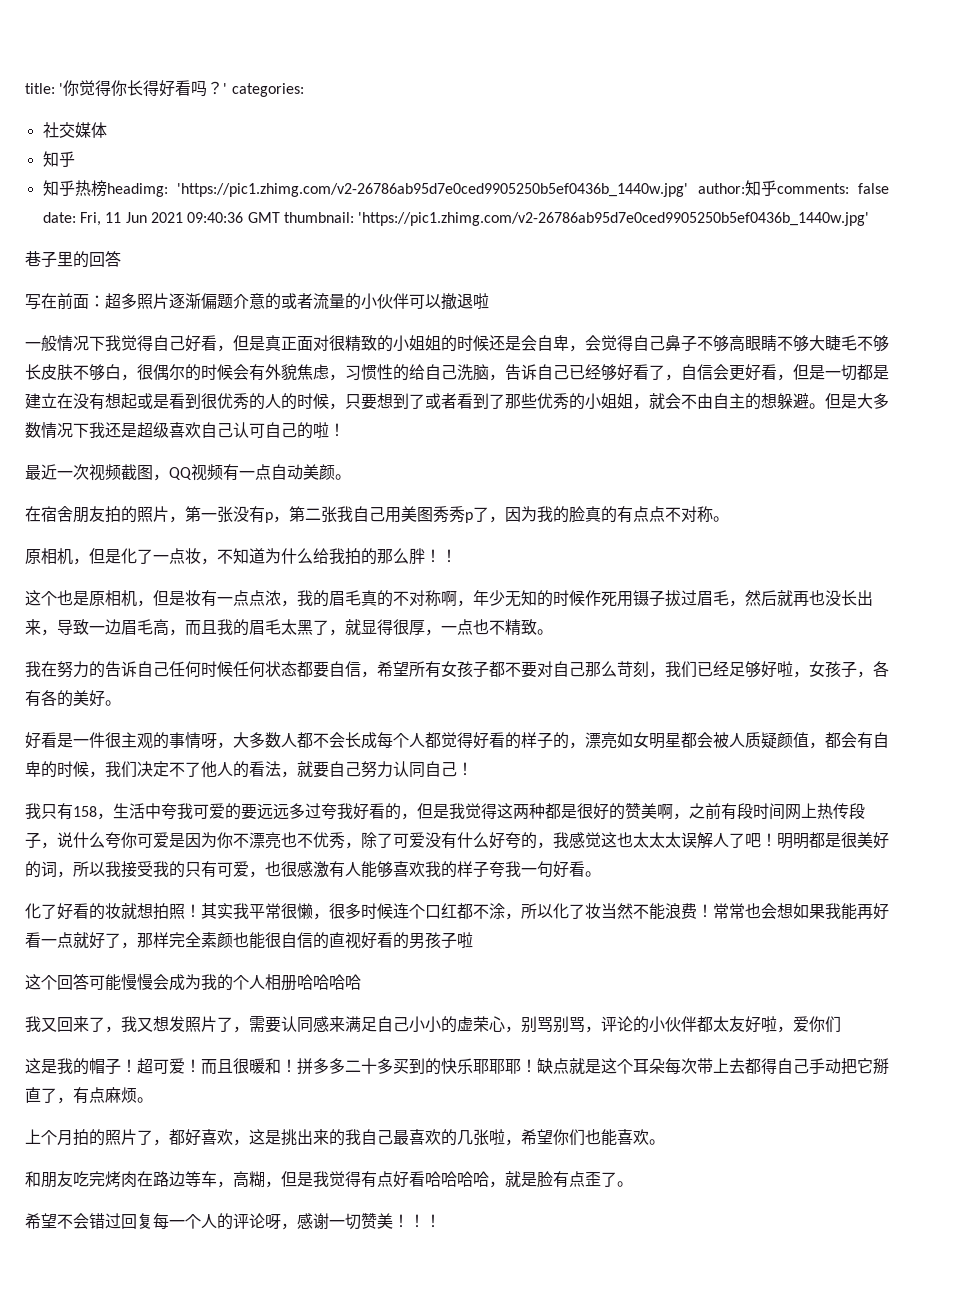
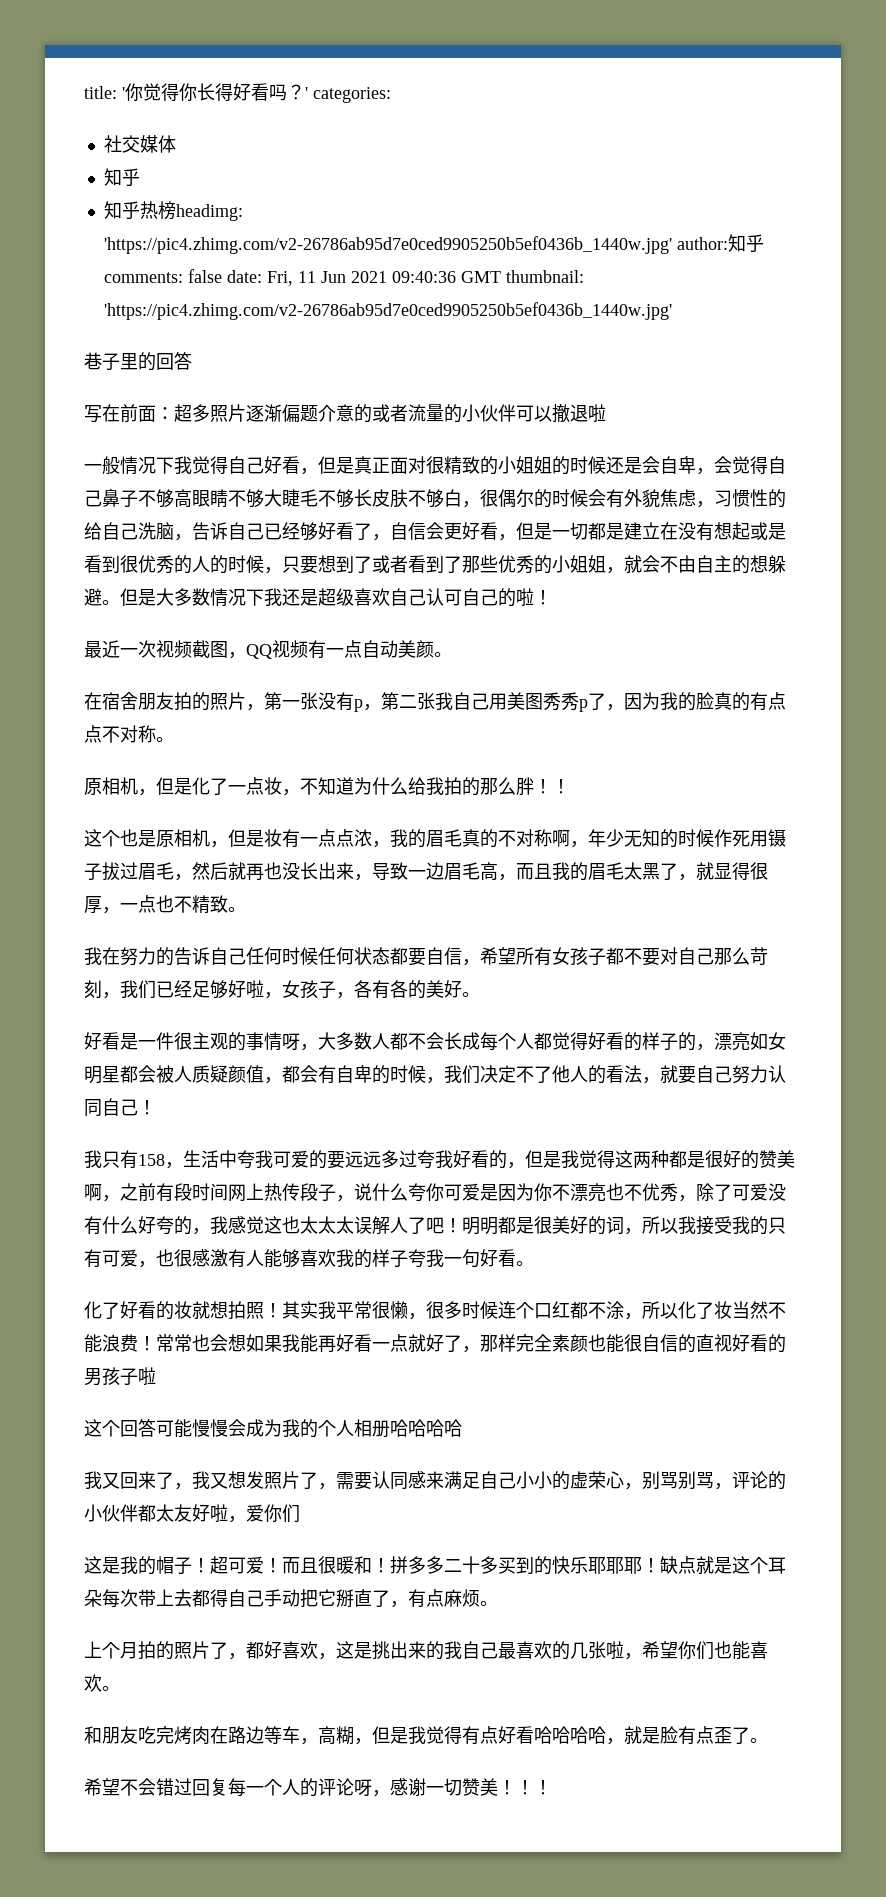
[177,183,689,197] 'https://pic1.zhimg.com/v2-26786ab95d7e0ced9905250b5ef0436b_1440w.jpg' -> [103,236,672,254] 'https://pic4.zhimg.com/v2-26786ab95d7e0ced9905250b5ef0436b_1440w.jpg'
[358,212,870,226] 'https://pic1.zhimg.com/v2-26786ab95d7e0ced9905250b5ef0436b_1440w.jpg' -> [103,302,672,320] 'https://pic4.zhimg.com/v2-26786ab95d7e0ced9905250b5ef0436b_1440w.jpg'

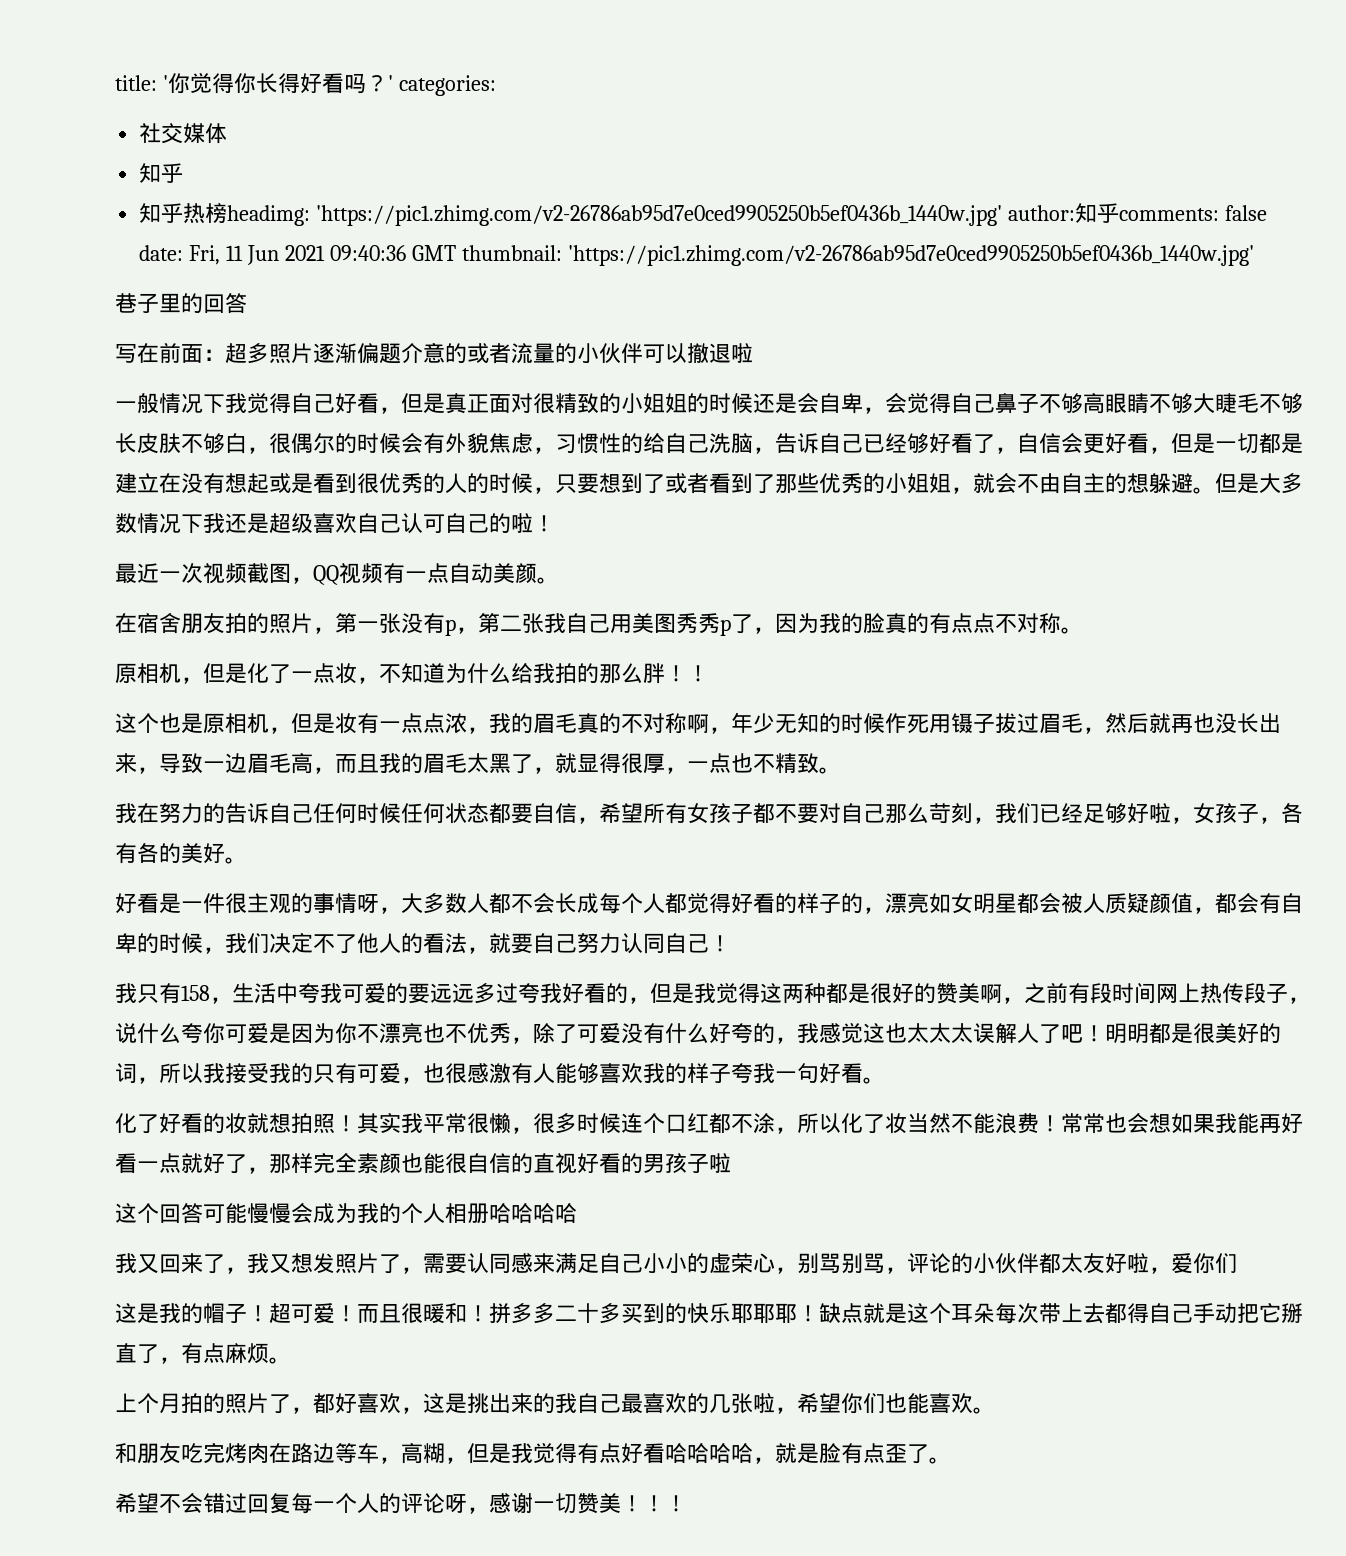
[103,236,672,254] 'https://pic4.zhimg.com/v2-26786ab95d7e0ced9905250b5ef0436b_1440w.jpg' -> [316,205,1003,226] 'https://pic1.zhimg.com/v2-26786ab95d7e0ced9905250b5ef0436b_1440w.jpg'
[103,302,672,320] 'https://pic4.zhimg.com/v2-26786ab95d7e0ced9905250b5ef0436b_1440w.jpg' -> [567,245,1254,266] 'https://pic1.zhimg.com/v2-26786ab95d7e0ced9905250b5ef0436b_1440w.jpg'

